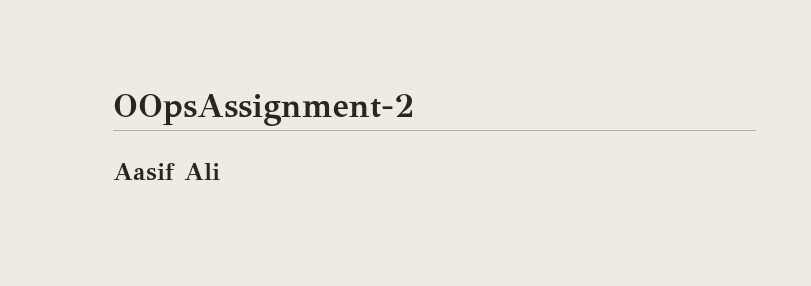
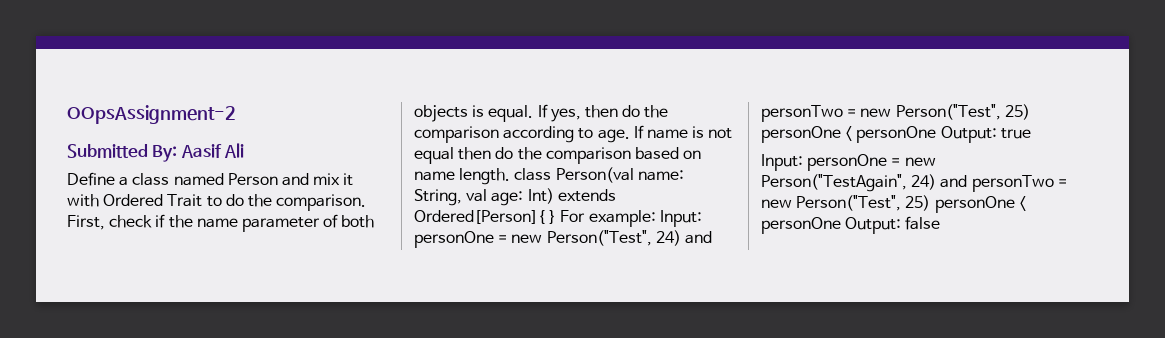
(415, 110) none -> [67,144,178,162] Submitted By:
(220, 171) none -> [67,172,354,186] [67,194,367,211] [67,214,375,232] [414,104,669,122] [414,125,733,143] [414,147,702,164] [414,167,684,185] [414,188,616,206] [414,210,702,227] [414,230,712,248] [761,104,1030,122] [761,126,1031,143] [761,154,936,171] [761,174,1067,192] [761,195,1026,213] [761,216,941,234] // Define a class named Person and mix it with Ordered Trait to do the comparison. First, check if the name parameter of both objects is equal. If yes, then do the comparison according to age. If name is not equal then do the comparison based on name length. class Person(val name: String, val age: Int) extends Ordered[Person]{ } For example: Input: personOne = new Person("Test", 24) and personTwo = new Person("Test", 25) personOne < personOne Output: true // Input: personOne = new Person("TestAgain", 24) and personTwo = new Person("Test", 25) personOne < personOne Output: false

